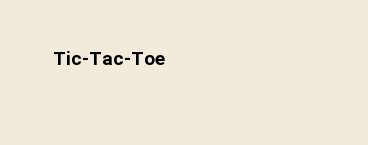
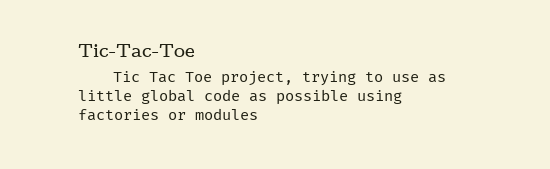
(165, 58) none -> [112,71,446,86] [78,89,402,105] [78,108,258,121] // Tic Tac Toe project, trying to use as little global code as possible using factories or modules

